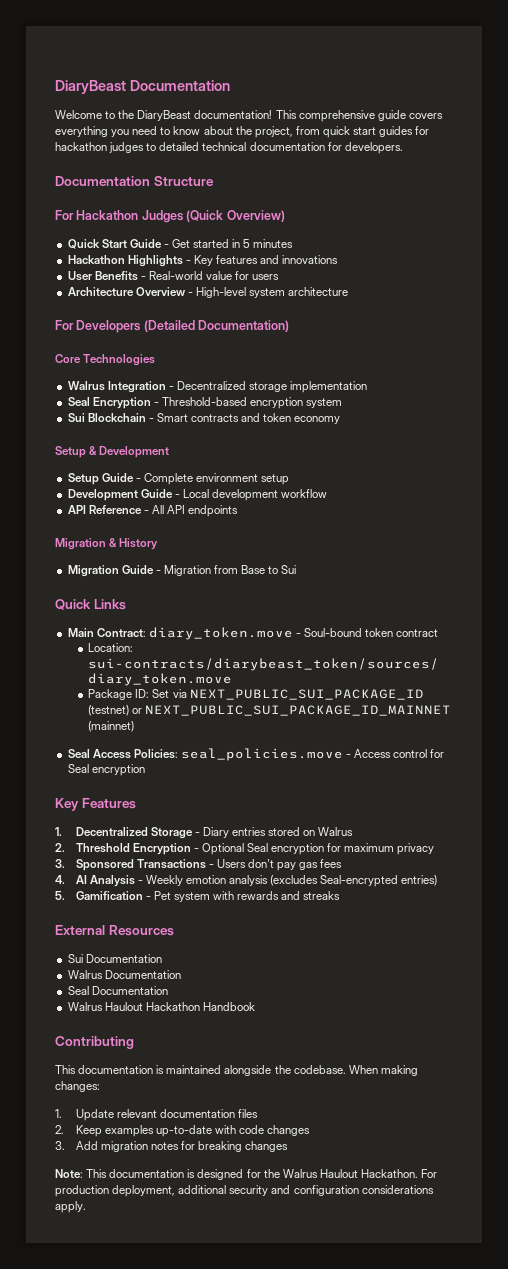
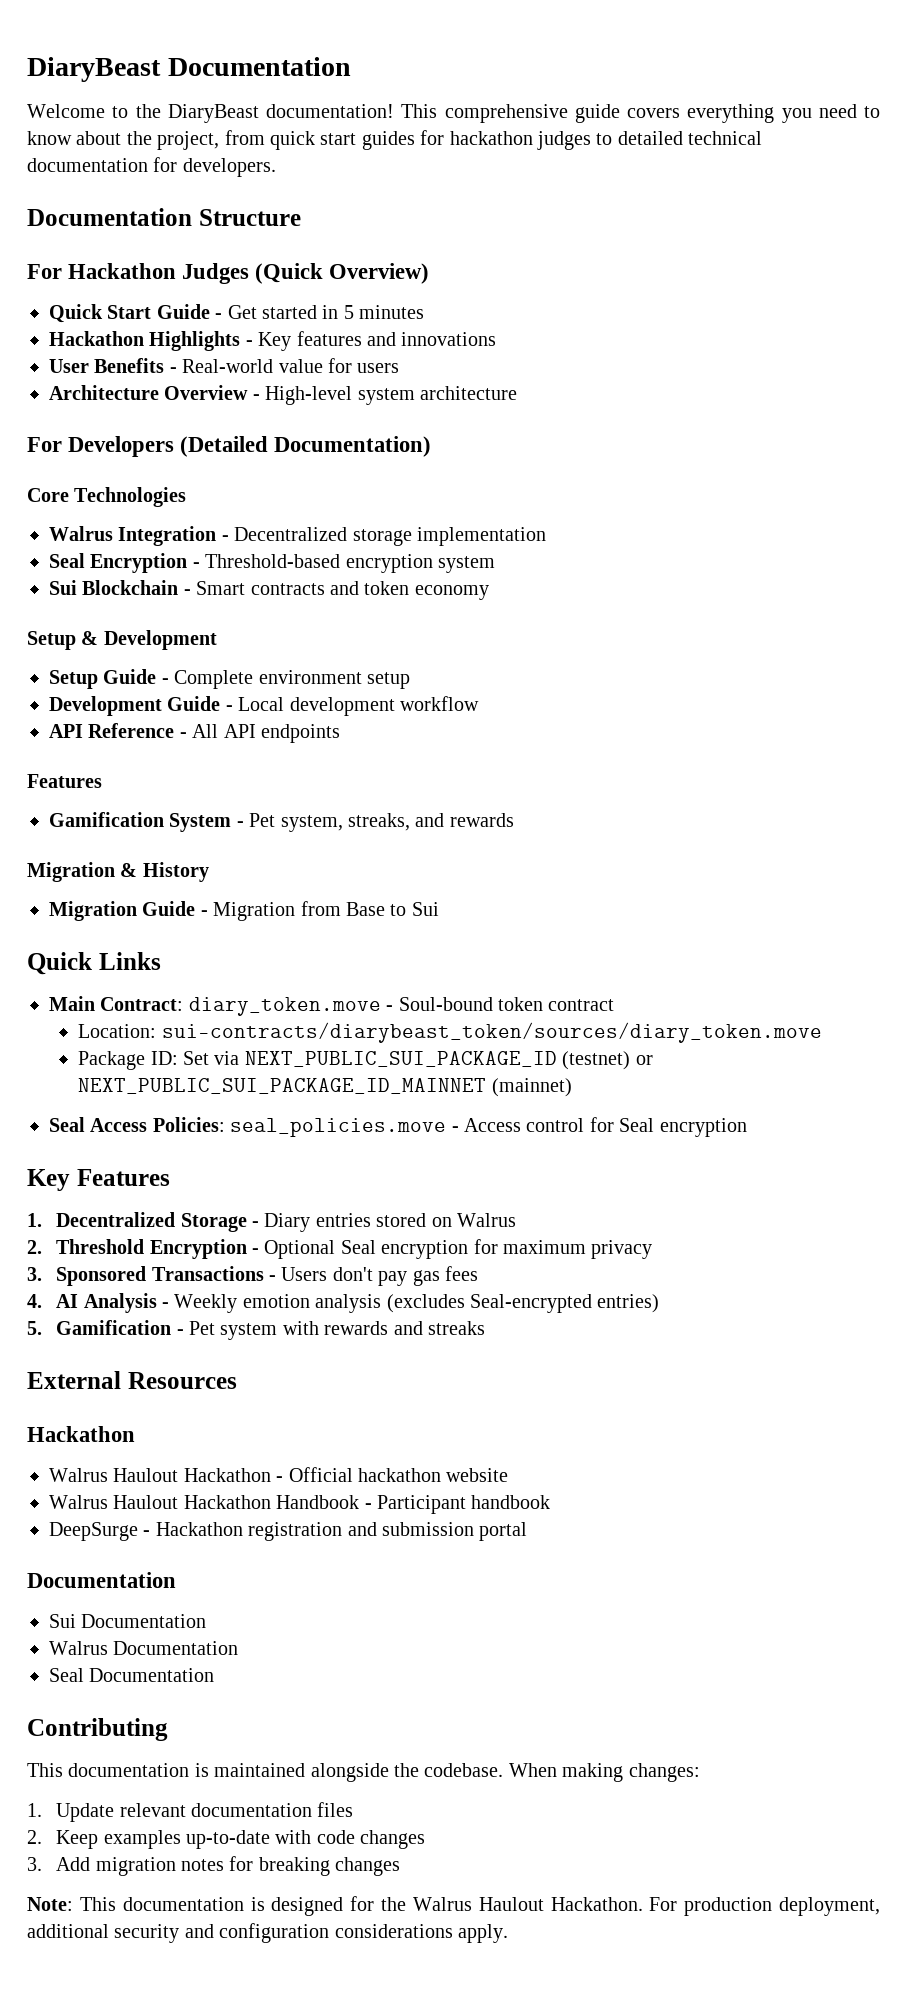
(239, 511) none -> [27,774,102,788] [49,812,514,832] // Features // Gamification System - Pet system, streaks, and rewards
(174, 930) none -> [27,1426,135,1442] [49,1467,509,1482] [49,1495,551,1514] [49,1522,528,1541] [27,1572,176,1588] // Hackathon // Walrus Haulout Hackathon - Official hackathon website // Walrus Haulout Hackathon Handbook - Participant handbook // DeepSurge - Hackathon registration and submission portal // Documentation
[67,1002,255,1011] // Walrus Haulout Hackathon Handbook -> (215, 1675) none

